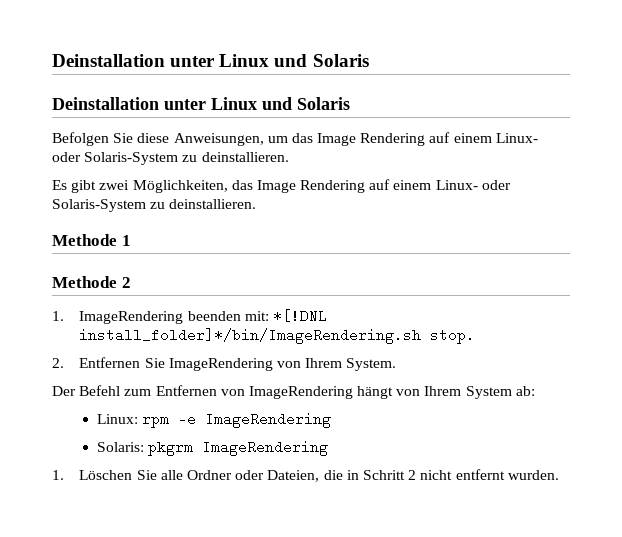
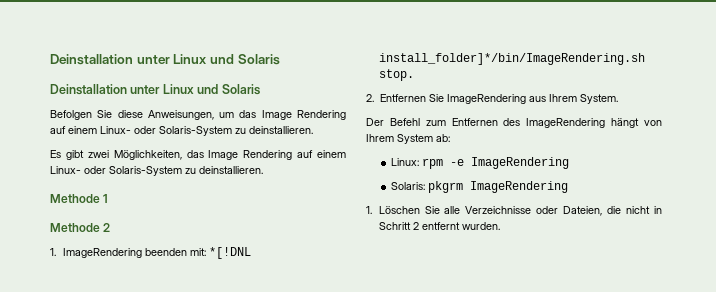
[277,361,302,368] von -> [528,96,546,102] aus
[220,389,245,396] von -> [503,118,521,126] des
[187,470,233,480] Ordner -> [465,206,532,214] Verzeichnisse
(343, 475) none -> [626,206,651,214] nicht
[420,470,453,480] nicht -> (419, 226) none

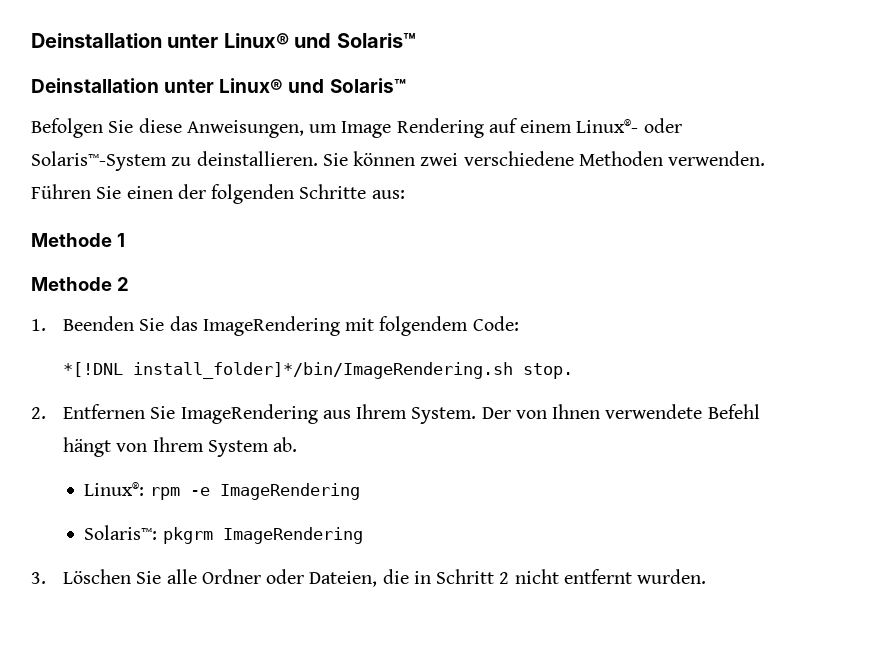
[50,54,280,65] [50,84,260,95] Deinstallation unter Linux und Solaris // Deinstallation unter Linux und Solaris -> [31,33,416,48] [31,78,406,93] Deinstallation unter Linux® und Solaris™ // Deinstallation unter Linux® und Solaris™
[239,110,346,120] [50,126,313,136] [50,150,346,160] [50,166,263,176] das Image Rendering auf einem Linux- oder Solaris-System zu deinstallieren. // Es gibt zwei Möglichkeiten, das Image Rendering auf einem Linux- oder Solaris-System zu deinstallieren. -> [341,118,682,138] [31,151,766,171] [31,184,405,204] Image Rendering auf einem Linux®- oder Solaris™-System zu deinstallieren. Sie können zwei verschiedene Methoden verwenden. Führen Sie einen der folgenden Schritte aus:
[62,248,206,258] ImageRendering beenden mit: -> [62,316,519,336] Beenden Sie das ImageRendering mit folgendem Code: //
[366,118,606,128] // Der Befehl zum Entfernen des ImageRendering -> [481,404,760,419] Der von Ihnen verwendete Befehl
[436,134,450,142] [390,158,419,166] ab: // Linux: -> [273,437,298,452] [84,482,145,496] ab. // Linux®:
[390,182,425,190] Solaris: -> [84,525,158,540] Solaris™:
[366,206,372,214] 1. -> [31,572,46,584] 3.
[465,206,532,214] Verzeichnisse -> [201,569,261,584] Ordner
[626,206,651,214] nicht -> (409, 576) none
(419, 226) none -> [514,569,559,584] nicht

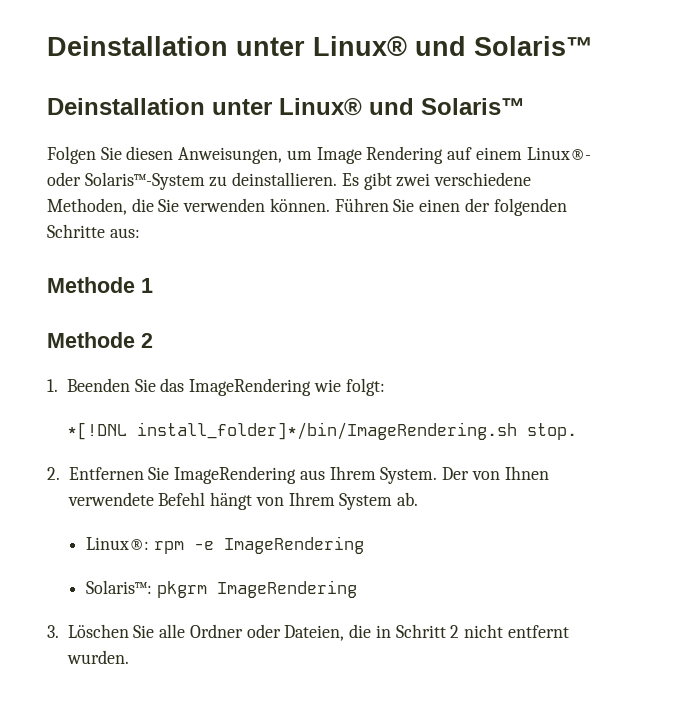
[31,118,182,138] Befolgen Sie diese -> [47,146,174,164] Folgen Sie diesen
[322,151,766,166] Sie können zwei verschiedene Methoden verwenden. -> [341,172,532,190] [47,198,330,215] Es gibt zwei verschiedene Methoden, die Sie verwenden können.
[345,316,519,336] mit folgendem Code: -> [313,378,385,396] wie folgt:

